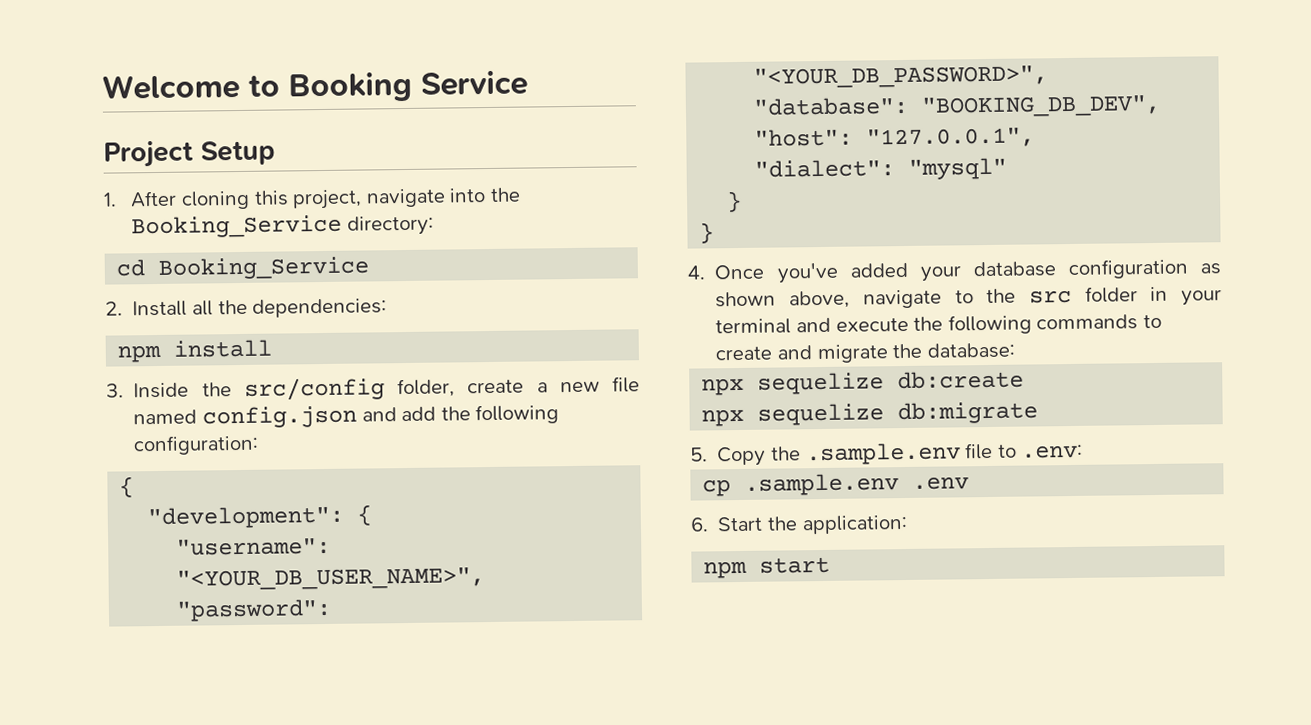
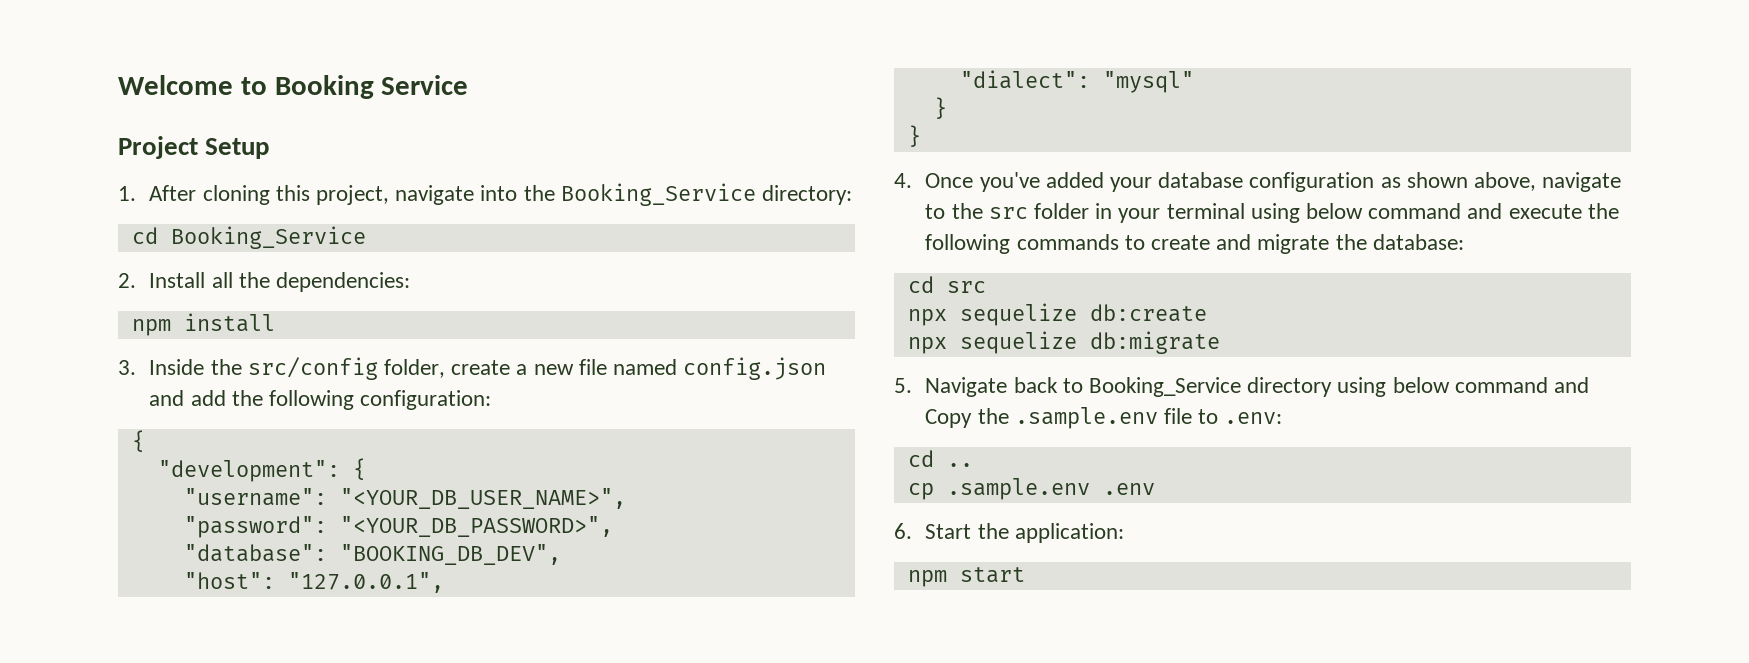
(792, 326) none -> [1250,203,1462,223] using below command
(1015, 350) none -> [907,276,986,293] // cd src
(708, 454) none -> [925,377,1589,397] Navigate back to Booking_Service directory using below command and
(1084, 451) none -> [907,450,973,467] // cd ..

